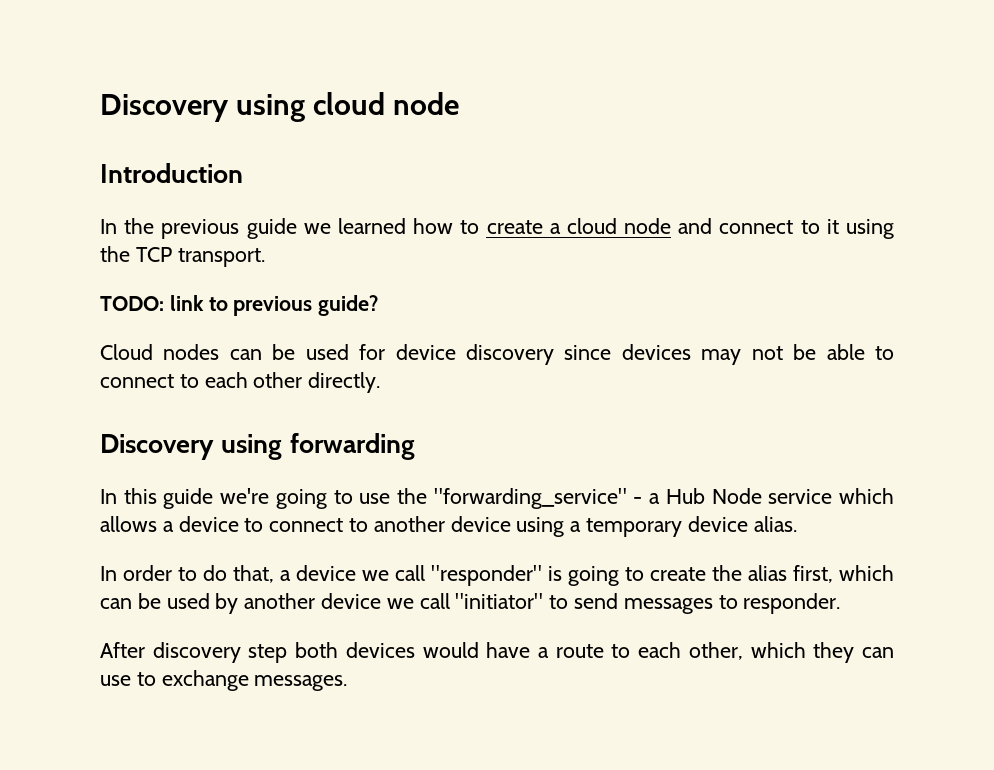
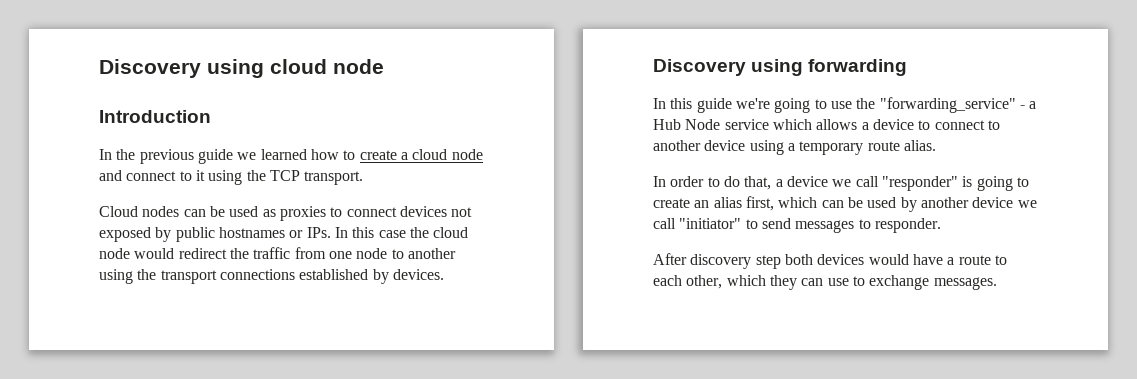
[100,295,380,316] // TODO: link to previous guide? -> (364, 178) none
[359,344,895,365] [100,372,381,393] for device discovery since devices may not be able to connect to each other directly. -> [262,206,473,221] [99,227,469,242] [99,247,456,259] [99,269,444,284] as proxies to connect devices not exposed by public hostnames or IPs. In this case the cloud node would redirect the traffic from one node to another using the transport connections established by devices.
[687,516,748,532] device -> [867,141,900,151] route
[712,565,742,581] the -> [694,200,710,208] an

